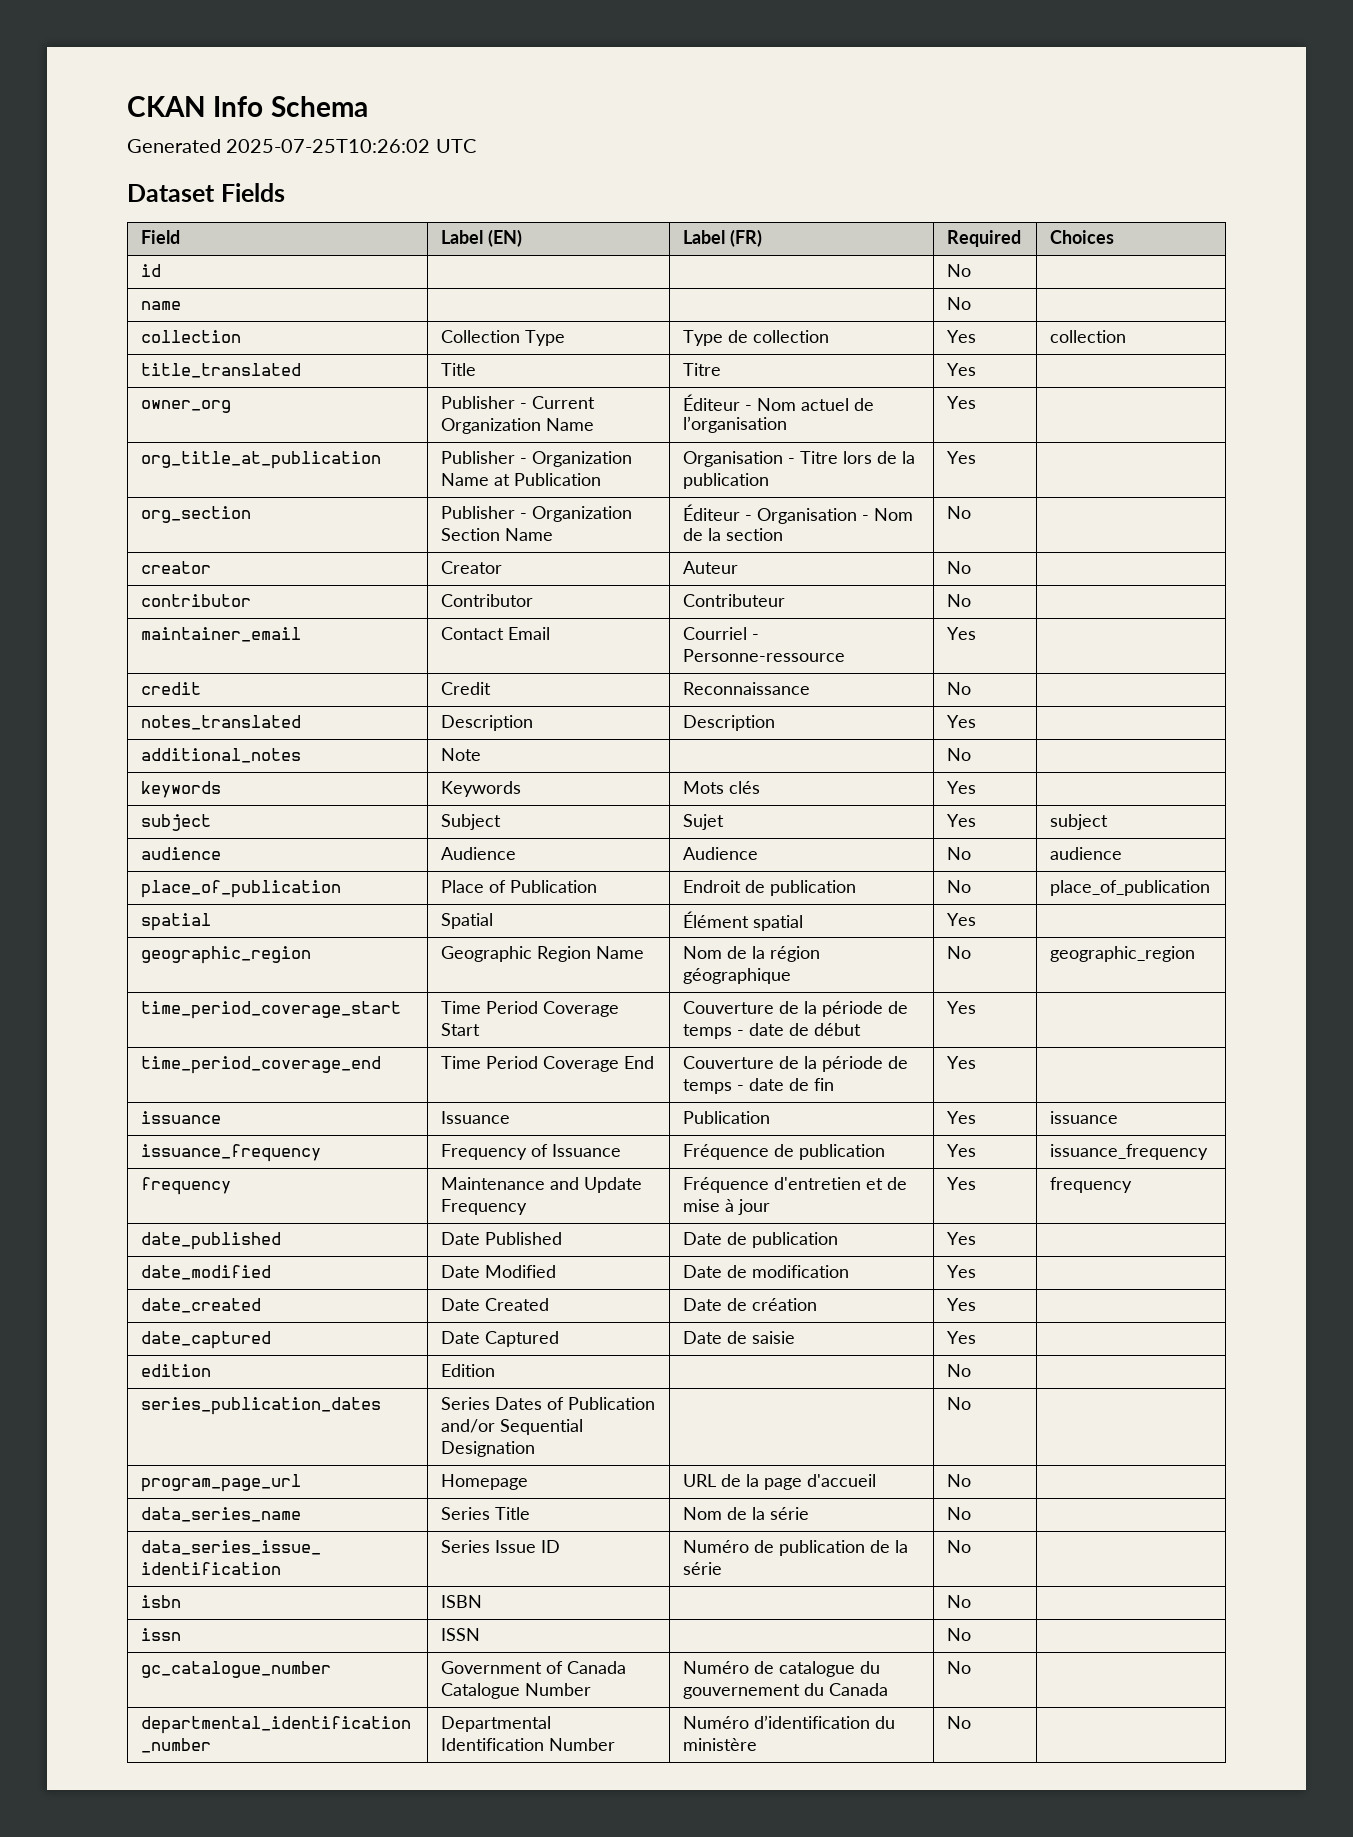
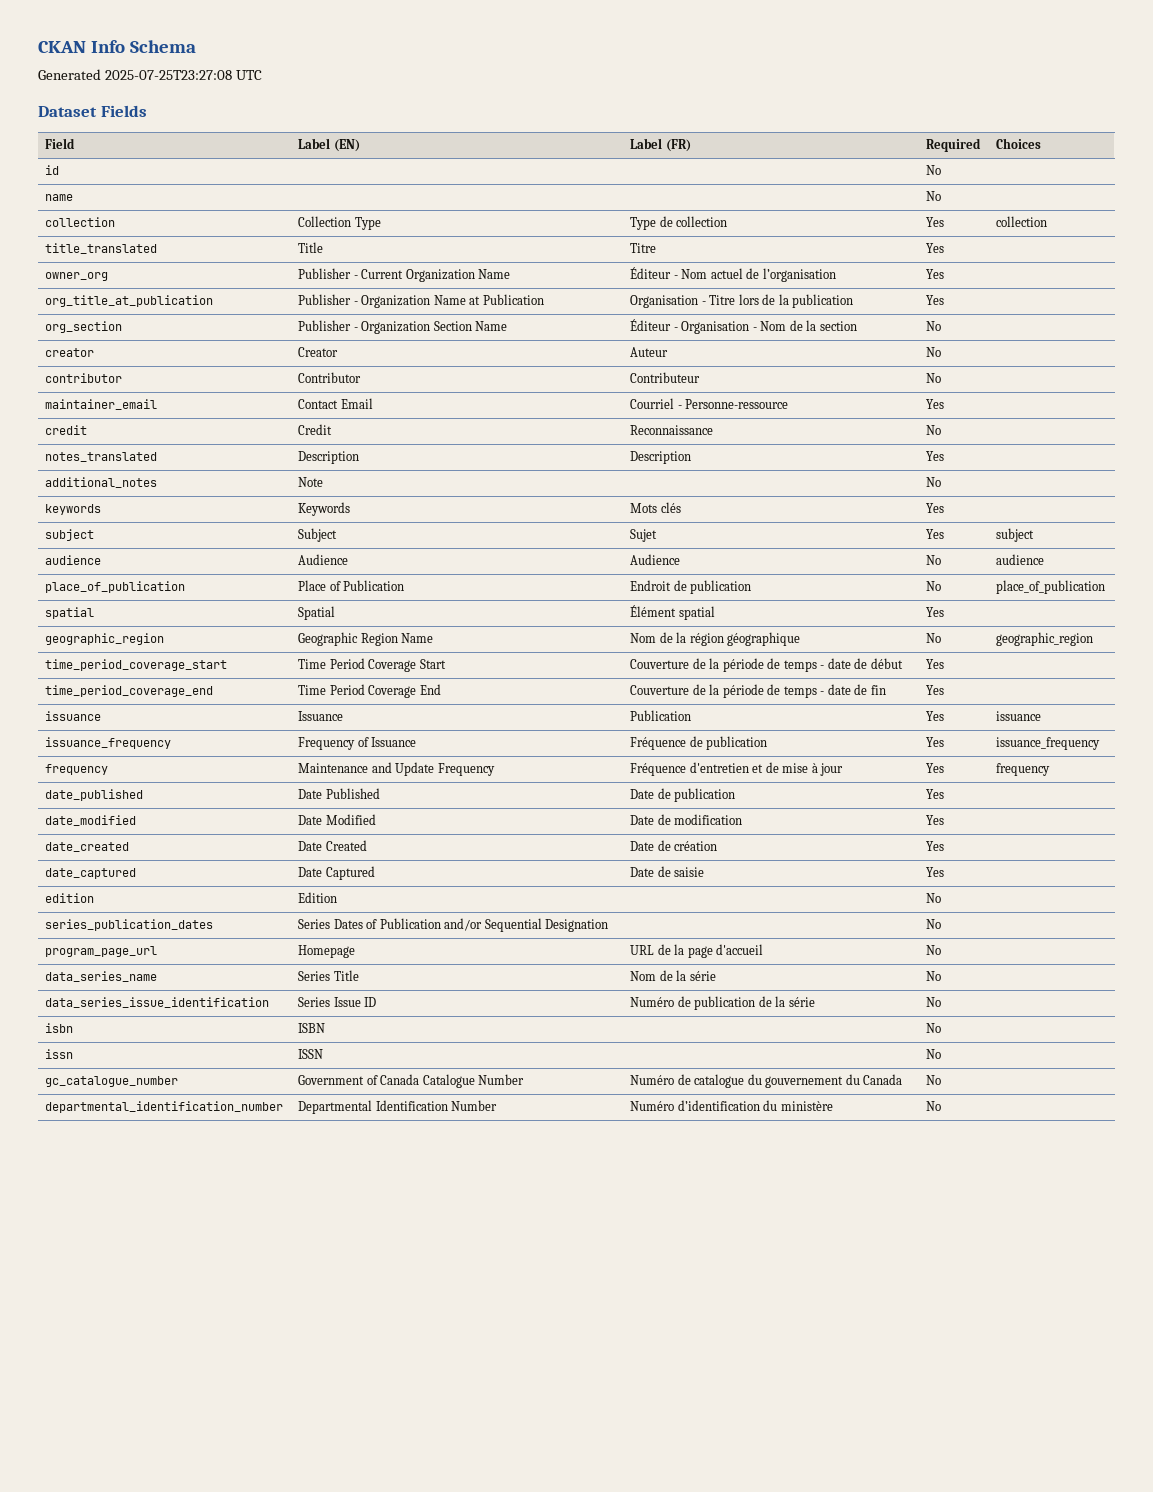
[226,139,431,153] 2025-07-25T10:26:02 -> [104,70,232,80] 2025-07-25T23:27:08

